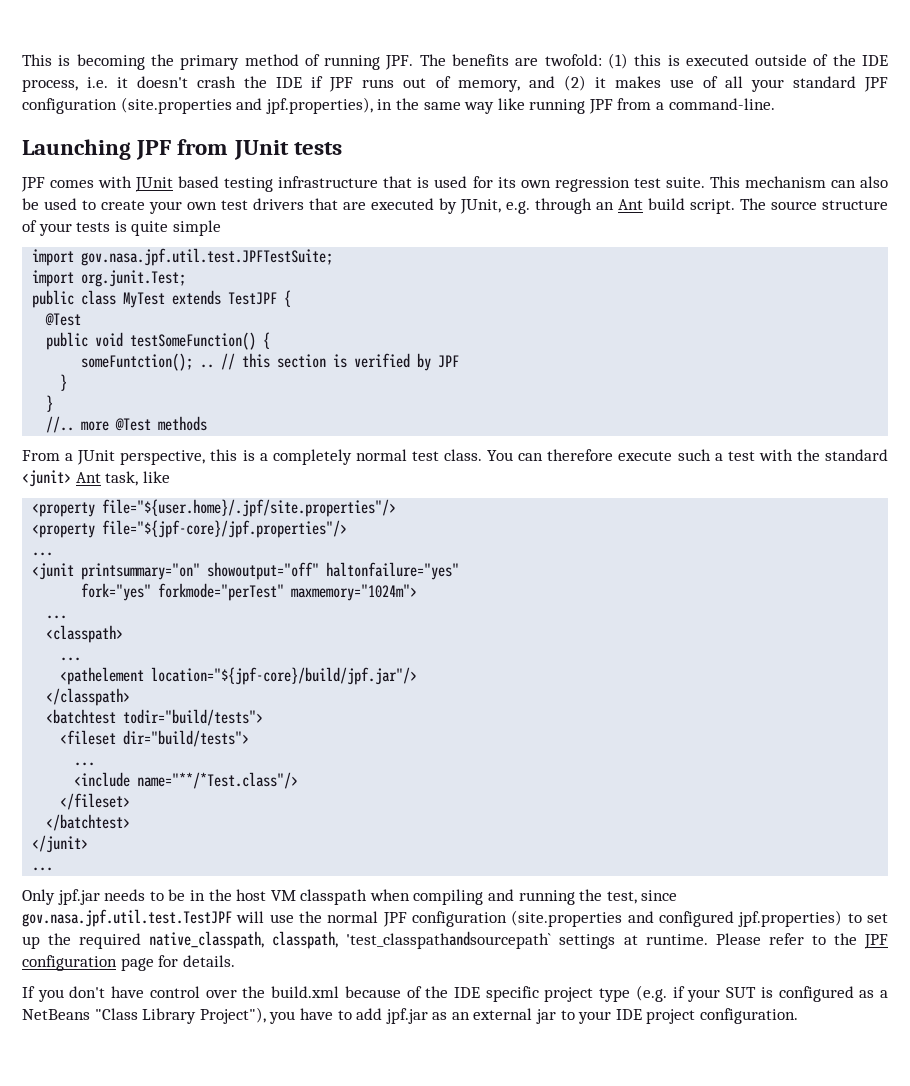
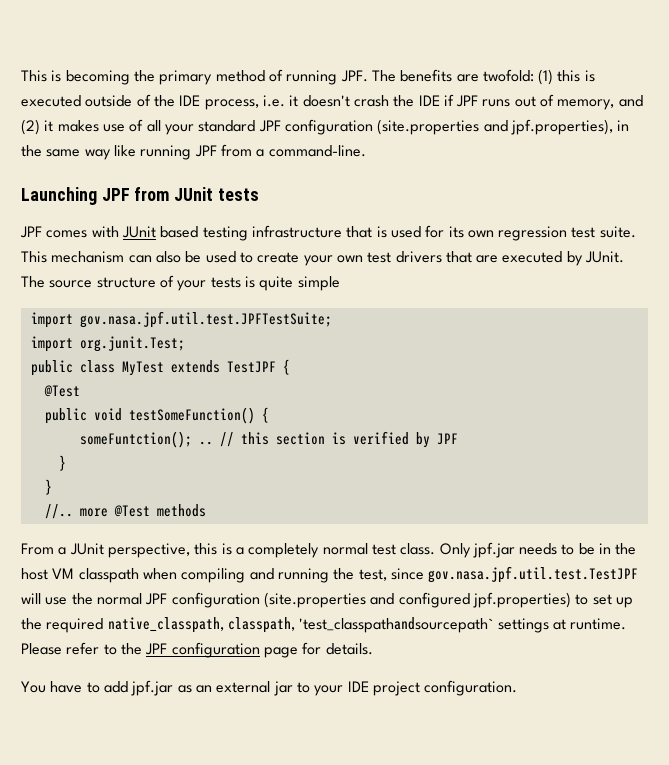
[460,198,735,214] JUnit, e.g. through an Ant build script. -> [585,251,625,263] JUnit.
[487,449,889,461] [22,470,170,487] [32,499,397,517] [32,520,348,538] [32,552,54,556] [32,562,460,580] [81,583,418,601] [46,615,68,619] [46,625,124,643] [60,657,82,661] [60,667,418,685] [46,688,131,706] [46,709,264,726] [60,730,250,747] [74,762,96,766] [74,772,299,789] [60,793,131,810] [46,814,131,831] [32,835,89,853] [32,867,54,871] You can therefore execute such a test with the standard <junit> Ant task, like // <property file="${user.home}/.jpf/site.properties"/> // <property file="${jpf-core}/jpf.properties"/> // ... // <junit printsummary="on" showoutput="off" haltonfailure="yes" // fork="yes" forkmode="perTest" maxmemory="1024m"> // ... // <classpath> // ... // <pathelement location="${jpf-core}/build/jpf.jar"/> // </classpath> // <batchtest todir="build/tests"> // <fileset dir="build/tests"> // ... // <include name="**/*Test.class"/> // </fileset> // </batchtest> // </junit> // ... // -> (436, 549) none
[22,985,889,1002] [22,1007,296,1024] If you don't have control over the build.xml because of the IDE specific project type (e.g. if your SUT is configured as a NetBeans "Class Library Project"), you -> [21,681,46,693] You

